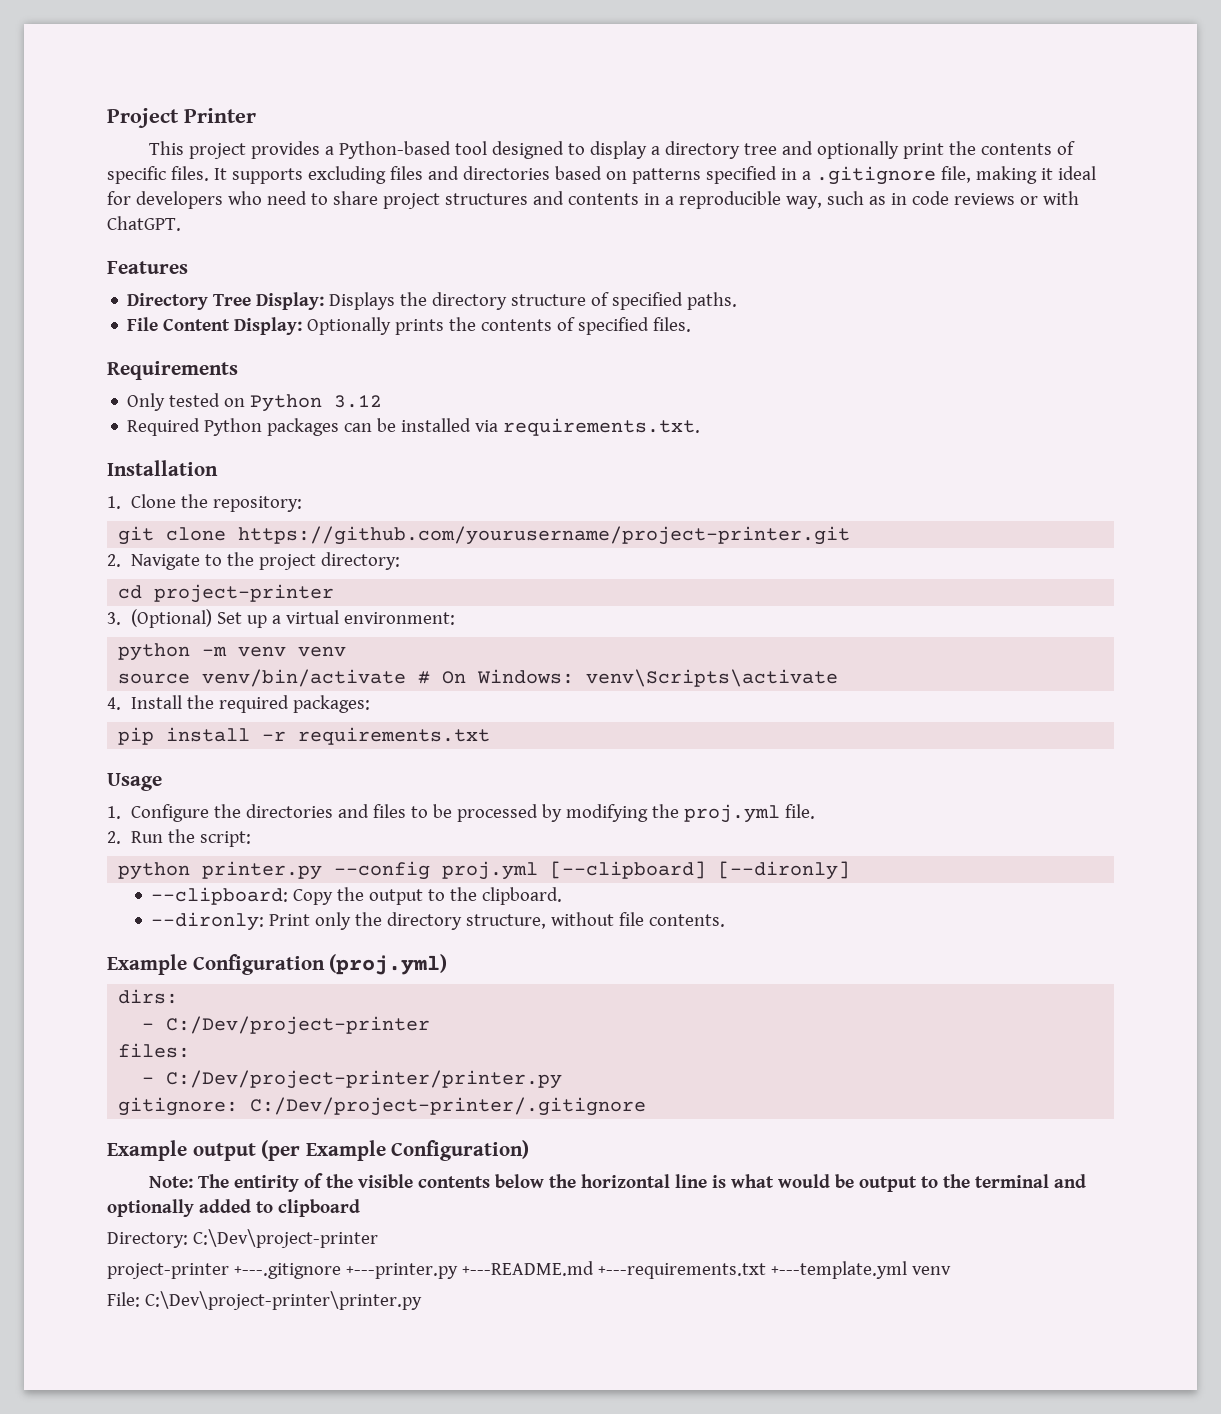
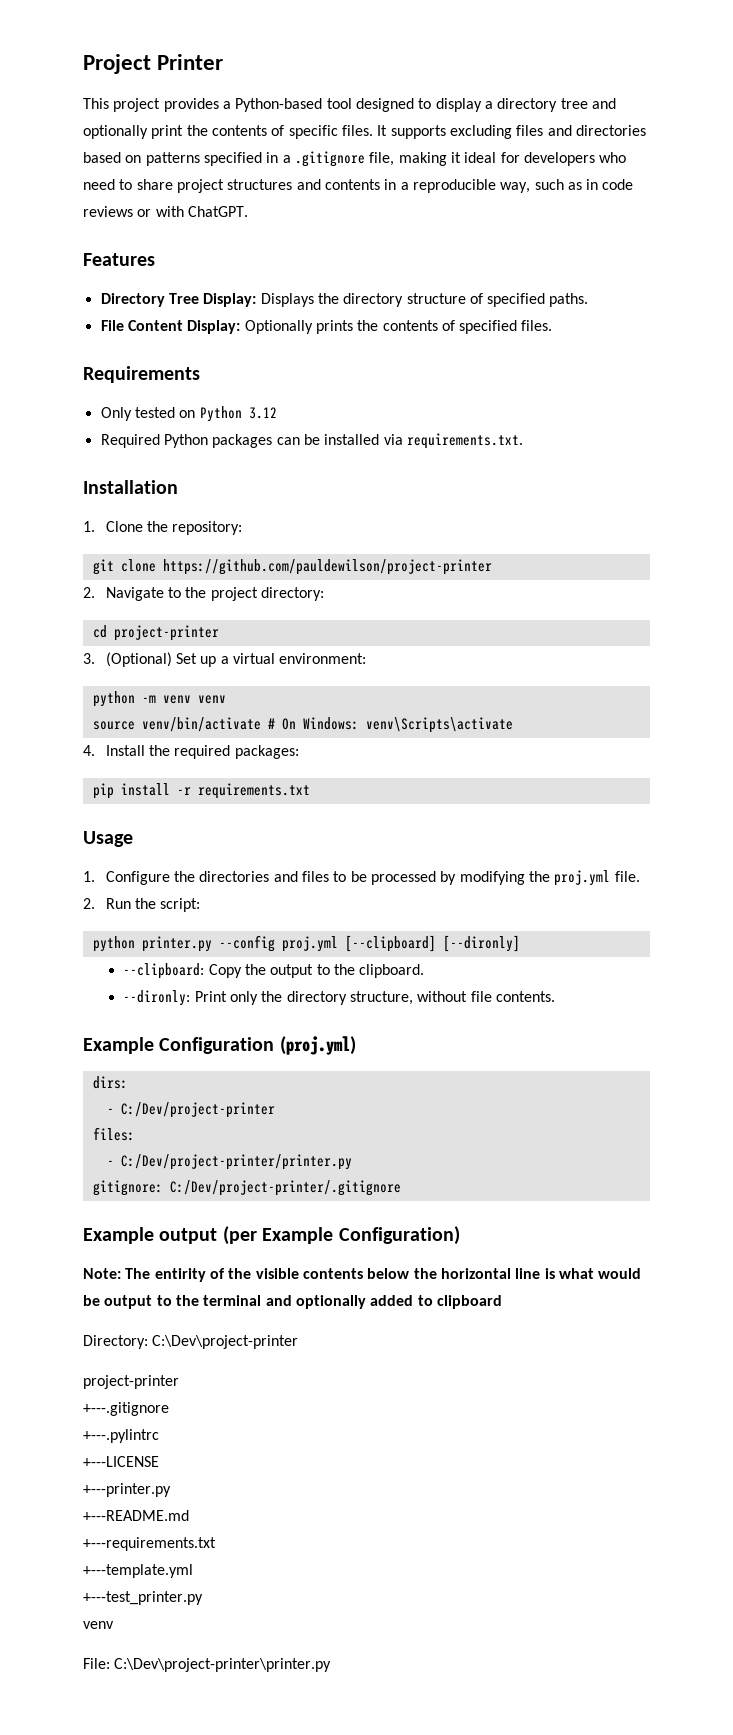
[238,526,851,545] https://github.com/yourusername/project-printer.git -> [162,559,492,575] https://github.com/pauldewilson/project-printer
(229, 1271) none -> (179, 1382) //
(341, 1271) none -> [83,1429,159,1443] [83,1456,159,1467] // +---.pylintrc // +---LICENSE //
(458, 1271) none -> (171, 1490) //
(594, 1268) none -> (189, 1515) //
(766, 1271) none -> (216, 1544) //
(907, 1270) none -> [83,1591,203,1605] // +---test_printer.py //

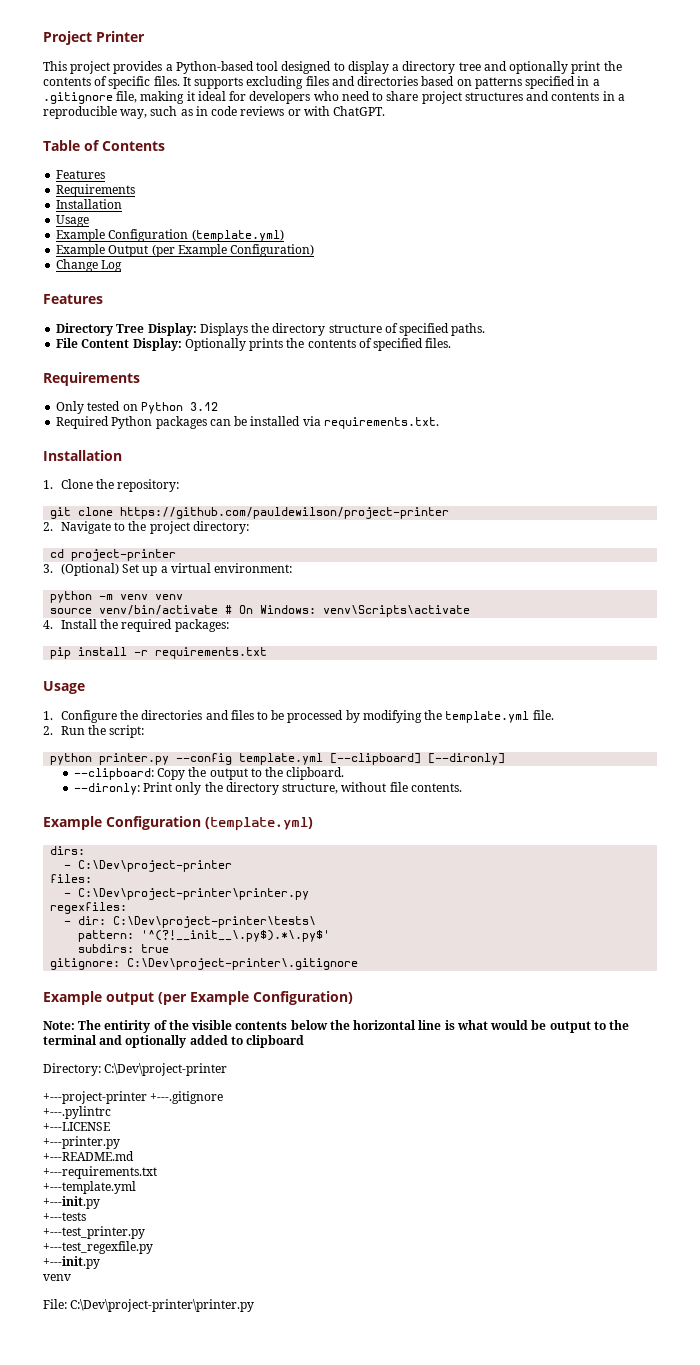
(248, 211) none -> [43,140,165,151] [56,170,106,179] [56,184,136,197] [56,199,123,209] [56,215,90,227] [56,229,284,242] [56,244,315,257] [56,259,123,272] // Table of Contents // Features // Requirements // Installation // Usage // Example Configuration (template.yml) // Example Output (per Example Configuration) // Change Log
[554,870,611,886] proj.yml -> [445,711,530,723] template.yml
[281,936,338,952] proj.yml -> [239,753,324,765] template.yml
[279,1036,356,1055] (proj.yml) -> [205,817,313,831] (template.yml)
[120,1102,275,1118] C:/Dev/project-printer -> [78,860,233,872] C:\Dev\project-printer
[120,1154,352,1170] C:/Dev/project-printer/printer.py -> [78,888,310,900] [50,902,128,914] [64,916,317,928] [78,930,331,942] [78,944,170,953] C:\Dev\project-printer\printer.py // regexfiles: // - dir: C:\Dev\project-printer\tests\ // pattern: '^(?!__init__\.py$).*\.py$' // subdirs: true
[169,1180,401,1196] C:/Dev/project-printer/.gitignore -> [127,958,359,970] C:\Dev\project-printer\.gitignore
[83,1375,179,1389] project-printer // -> [43,1091,147,1104] +---project-printer
(193, 1571) none -> [43,1196,100,1209] [43,1212,86,1221] // +---init.py // +---tests
(203, 1598) none -> [43,1241,153,1254] [43,1256,100,1269] // +---test_regexfile.py // +---init.py

